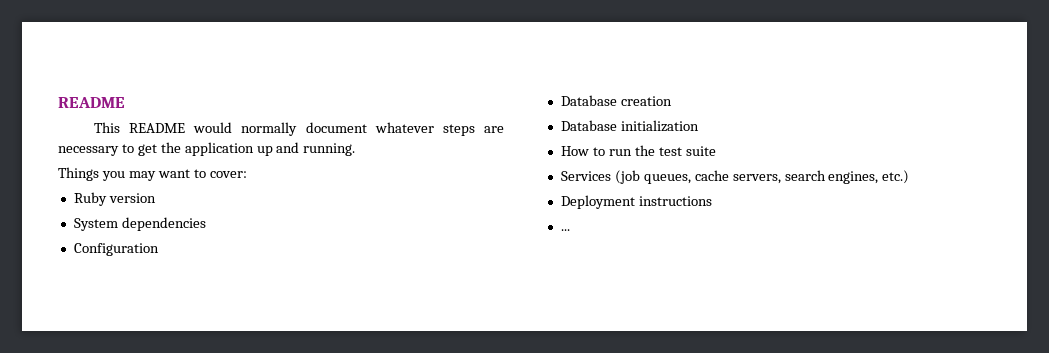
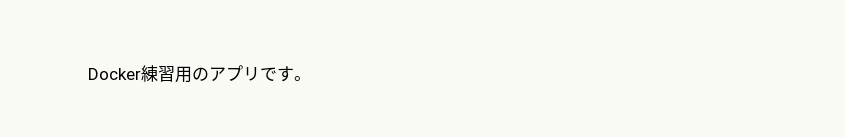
[58,97,125,108] [93,122,504,136] [58,142,356,156] [58,167,247,181] [73,192,156,206] [73,217,206,231] [73,243,159,256] [560,95,672,106] [560,120,699,132] [560,145,716,156] [560,170,910,184] [560,195,712,209] [560,229,570,231] README // This README would normally document whatever steps are necessary to get the application up and running. // Things you may want to cover: // Ruby version // System dependencies // Configuration // Database creation // Database initialization // How to run the test suite // Services (job queues, cache servers, search engines, etc.) // Deployment instructions // ... -> [88,65,311,83] Docker練習用のアプリです。

